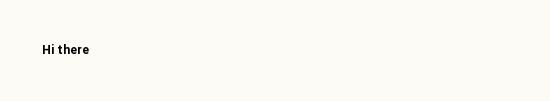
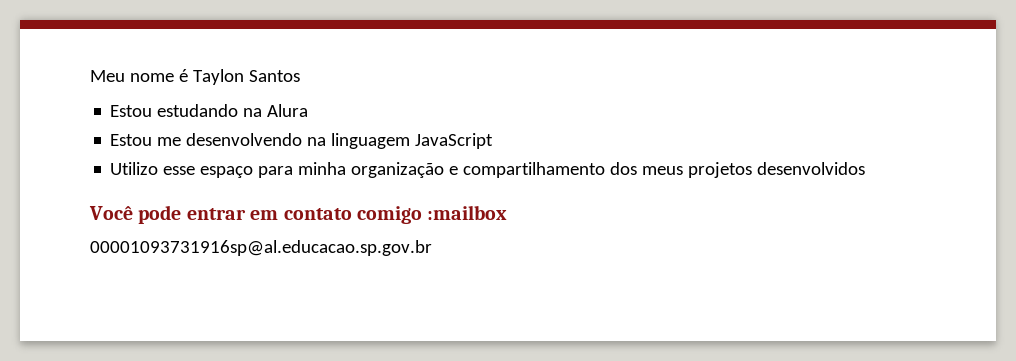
[42,44,90,54] Hi there -> [90,69,300,85] [110,104,309,117] [110,133,494,149] [110,162,866,178] [89,205,508,224] [90,240,432,256] Meu nome é Taylon Santos // Estou estudando na Alura // Estou me desenvolvendo na linguagem JavaScript // Utilizo esse espaço para minha organização e compartilhamento dos meus projetos desenvolvidos // Você pode entrar em contato comigo :mailbox // 00001093731916sp@al.educacao.sp.gov.br

